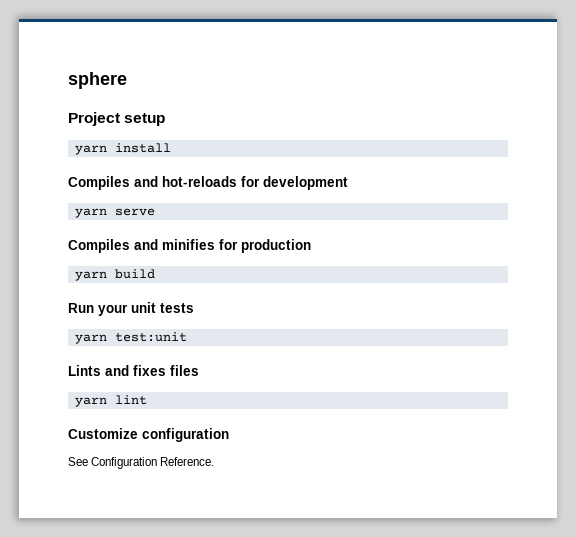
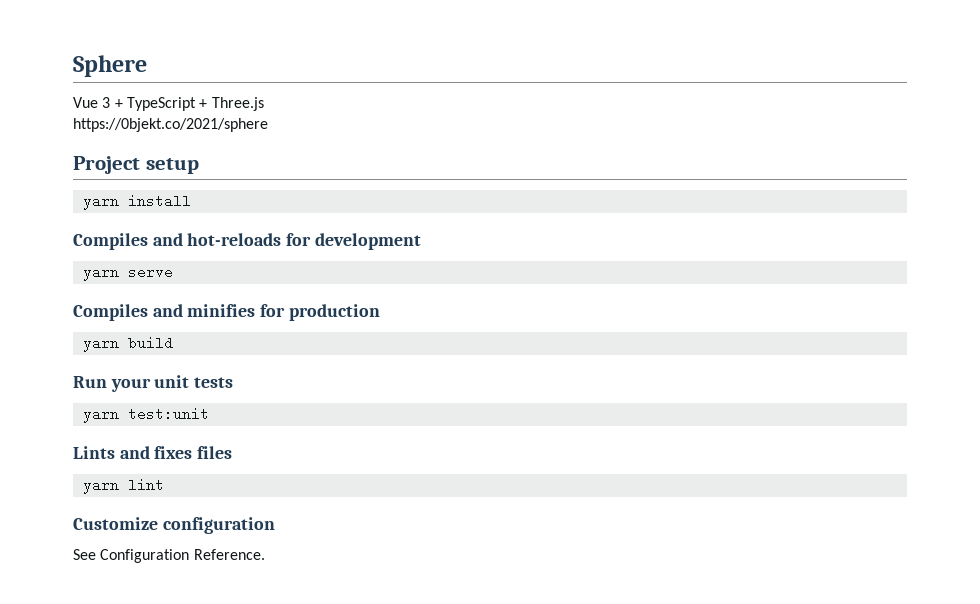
[68,72,127,89] sphere -> [73,55,147,77] [73,97,264,111] [73,118,268,132] Sphere // Vue 3 + TypeScript + Three.js // https://0bjekt.co/2021/sphere

